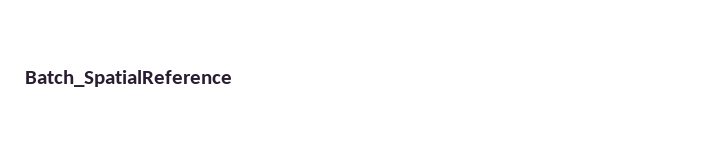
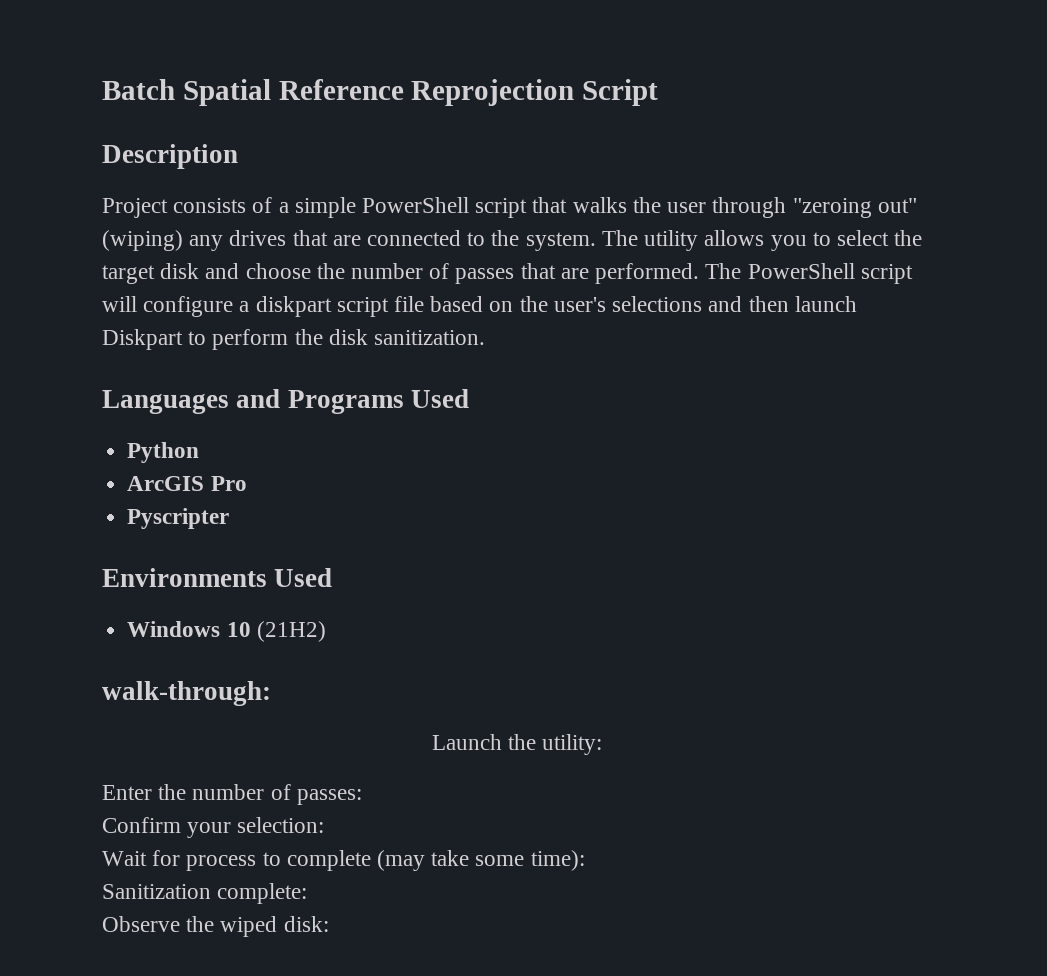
[25,70,232,87] Batch_SpatialReference -> [102,79,659,106] [102,144,238,169] [102,197,917,218] [102,230,923,251] [102,263,913,284] [102,296,857,317] [102,329,486,350] [102,389,469,414] [127,442,200,463] [127,476,247,491] [127,508,230,529] [102,568,333,587] [127,621,326,642] [102,681,271,706] [431,734,603,755] [102,784,362,805] [102,817,325,838] [102,850,585,871] [102,883,308,904] [102,916,329,937] Batch Spatial Reference Reprojection Script // Description // Project consists of a simple PowerShell script that walks the user through "zeroing out" (wiping) any drives that are connected to the system. The utility allows you to select the target disk and choose the number of passes that are performed. The PowerShell script will configure a diskpart script file based on the user's selections and then launch Diskpart to perform the disk sanitization. // Languages and Programs Used // Python // ArcGIS Pro // Pyscripter // Environments Used // Windows 10 (21H2) // walk-through: // Launch the utility: // Enter the number of passes: // Confirm your selection: // Wait for process to complete (may take some time): // Sanitization complete: // Observe the wiped disk:

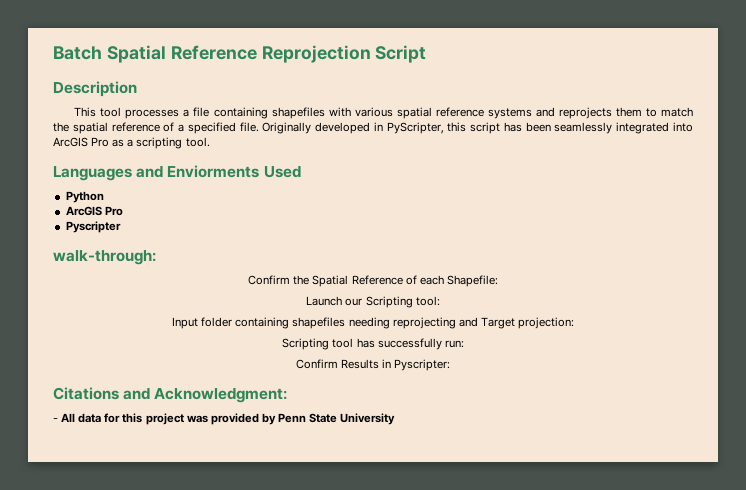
[102,197,917,218] [102,230,923,251] [102,263,913,284] [102,296,857,317] [102,329,486,350] Project consists of a simple PowerShell script that walks the user through "zeroing out" (wiping) any drives that are connected to the system. The utility allows you to select the target disk and choose the number of passes that are performed. The PowerShell script will configure a diskpart script file based on the user's selections and then launch Diskpart to perform the disk sanitization. -> [74,107,693,119] [53,122,693,134] [53,137,210,149] This tool processes a file containing shapefiles with various spatial reference systems and reprojects them to match the spatial reference of a specified file. Originally developed in PyScripter, this script has been seamlessly integrated into ArcGIS Pro as a scripting tool.
[287,390,404,414] Programs -> [167,165,260,178] Enviorments
[102,568,333,587] [127,621,326,642] [102,681,271,706] [431,734,603,755] [102,784,362,805] [102,817,325,838] [102,850,585,871] [102,883,308,904] [102,916,329,937] Environments Used // Windows 10 (21H2) // walk-through: // Launch the utility: // Enter the number of passes: // Confirm your selection: // Wait for process to complete (may take some time): // Sanitization complete: // Observe the wiped disk: -> [53,250,156,265] [248,275,498,287] [306,296,440,308] [172,317,574,329] [282,338,464,350] [295,359,451,371] [53,387,288,403] [53,413,396,425] walk-through: // Confirm the Spatial Reference of each Shapefile: // Launch our Scripting tool: // Input folder containing shapefiles needing reprojecting and Target projection: // Scripting tool has successfully run: // Confirm Results in Pyscripter: // Citations and Acknowledgment: // - All data for this project was provided by Penn State University

